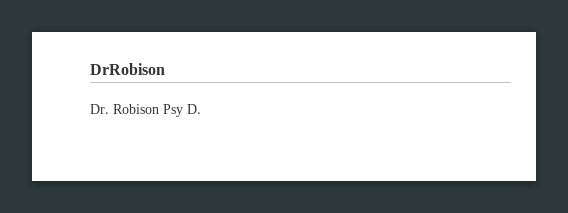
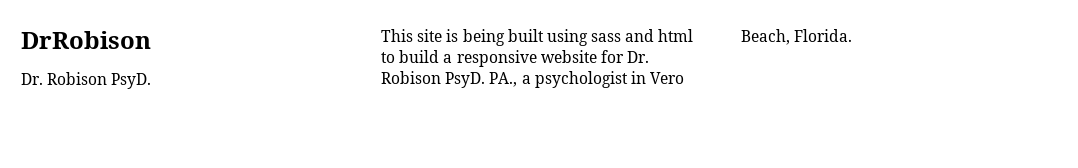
[163,104,201,117] Psy D. -> [111,73,152,89] [381,29,694,46] [381,50,650,67] [381,71,685,88] [741,29,853,45] PsyD. // This site is being built using sass and html to build a responsive website for Dr. Robison PsyD. PA., a psychologist in Vero Beach, Florida.

